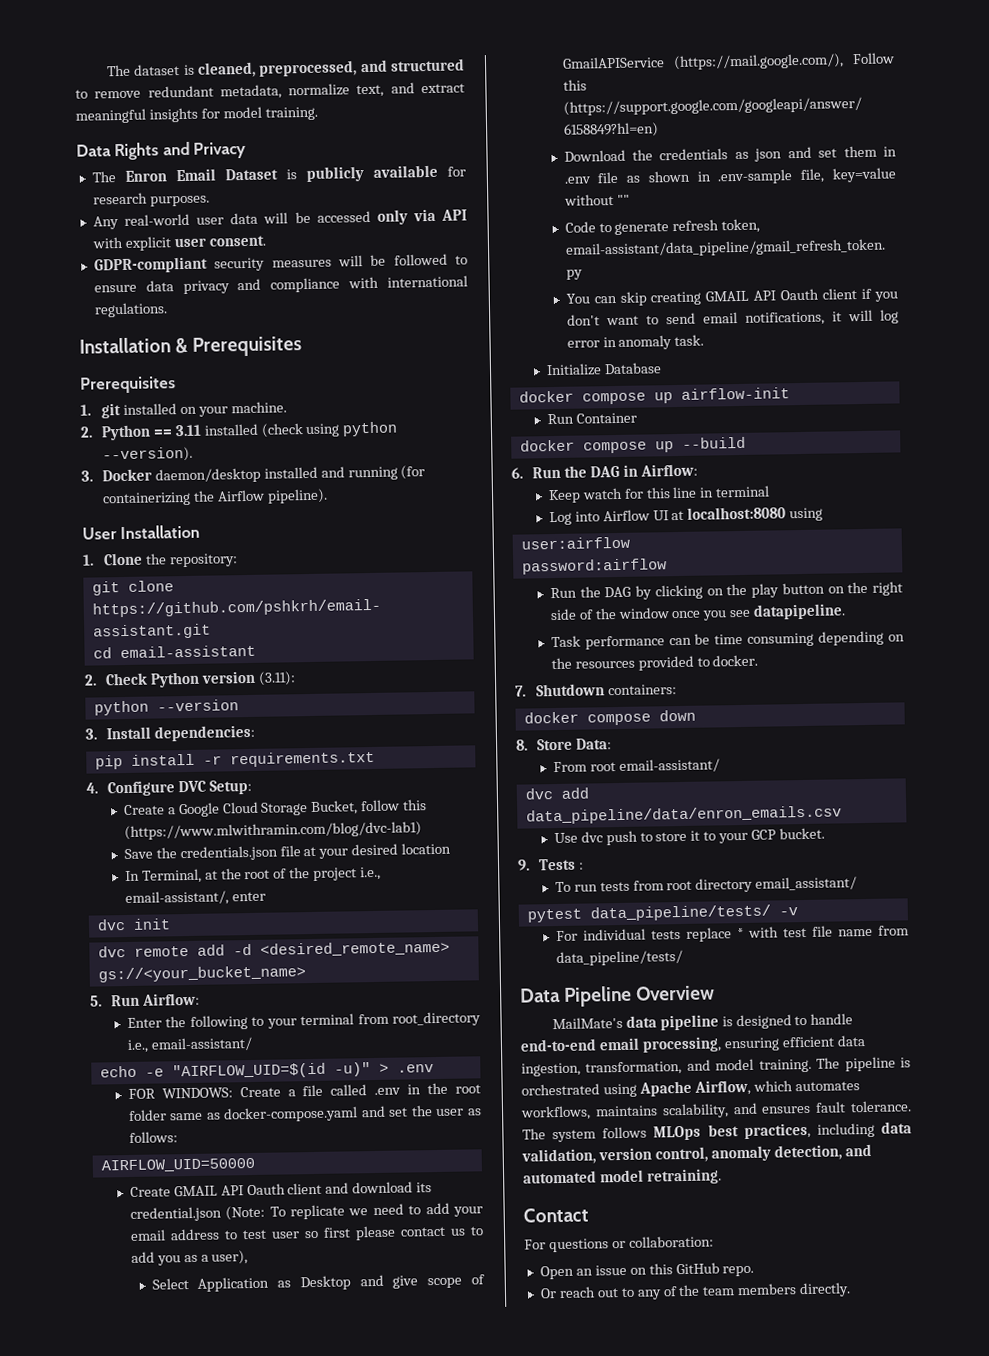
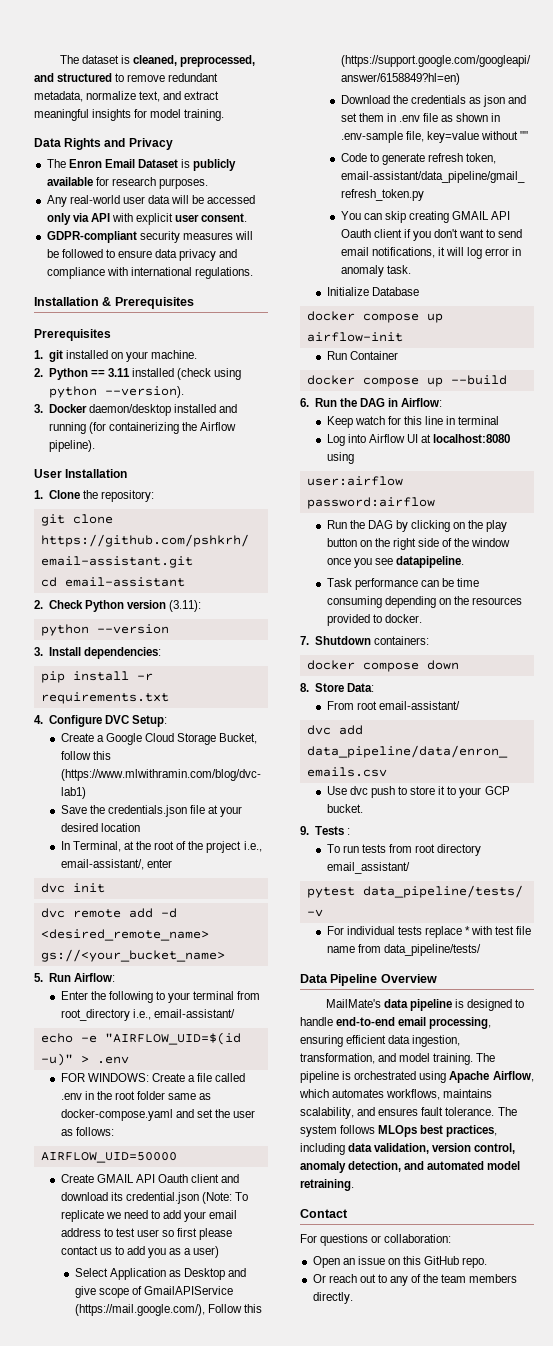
[211,1250,249,1265] user), -> [193,1246,220,1258] user)

